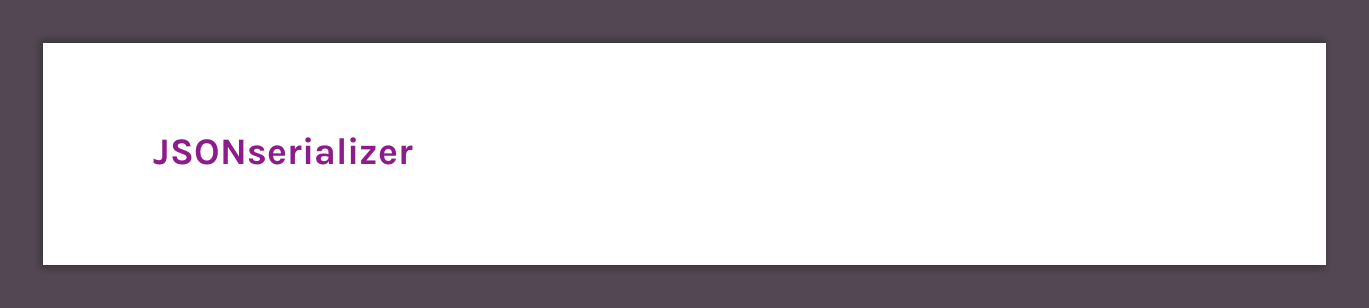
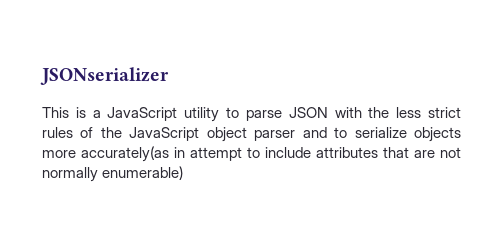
(413, 151) none -> [42,107,461,122] [42,127,462,142] [42,146,461,162] [42,166,184,182] // This is a JavaScript utility to parse JSON with the less strict rules of the JavaScript object parser and to serialize objects more accurately(as in attempt to include attributes that are not normally enumerable)

